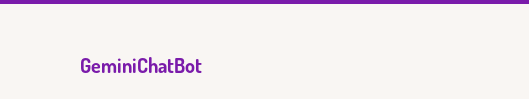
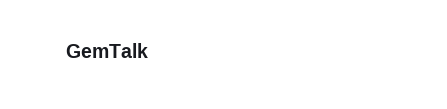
[80,57,202,73] GeminiChatBot -> [66,43,148,58] GemTalk

